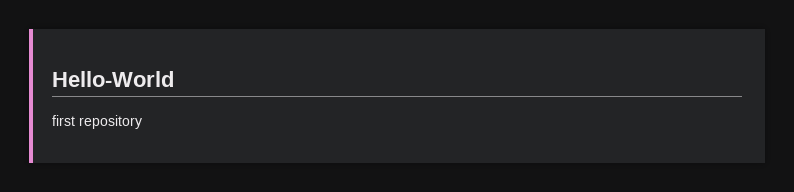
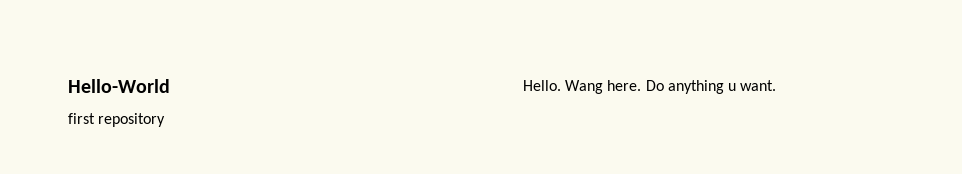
(142, 122) none -> [523,80,777,94] // Hello. Wang here. Do anything u want.

